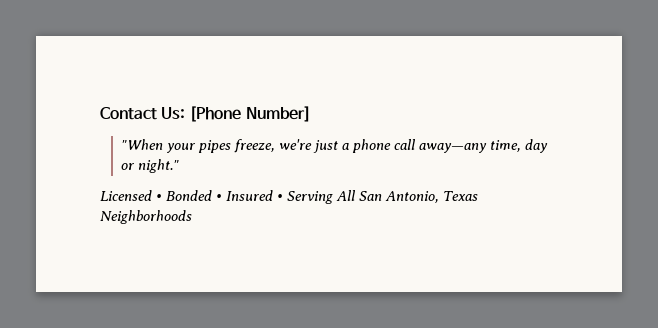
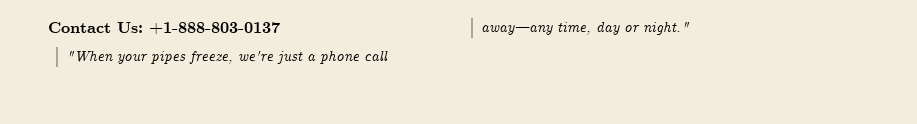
[189,106,311,122] [Phone Number] -> [149,22,280,34] +1-888-803-0137
[100,190,478,204] [100,210,192,224] // Licensed • Bonded • Insured • Serving All San Antonio, Texas Neighborhoods -> (691, 28) none

